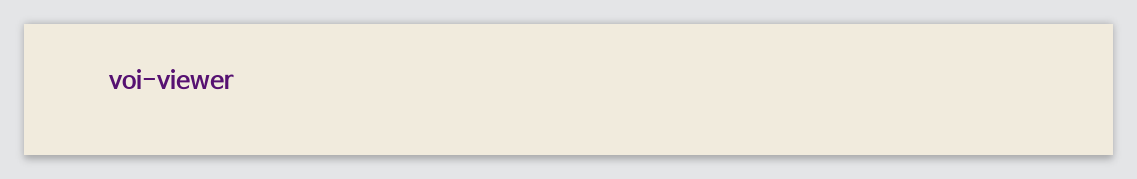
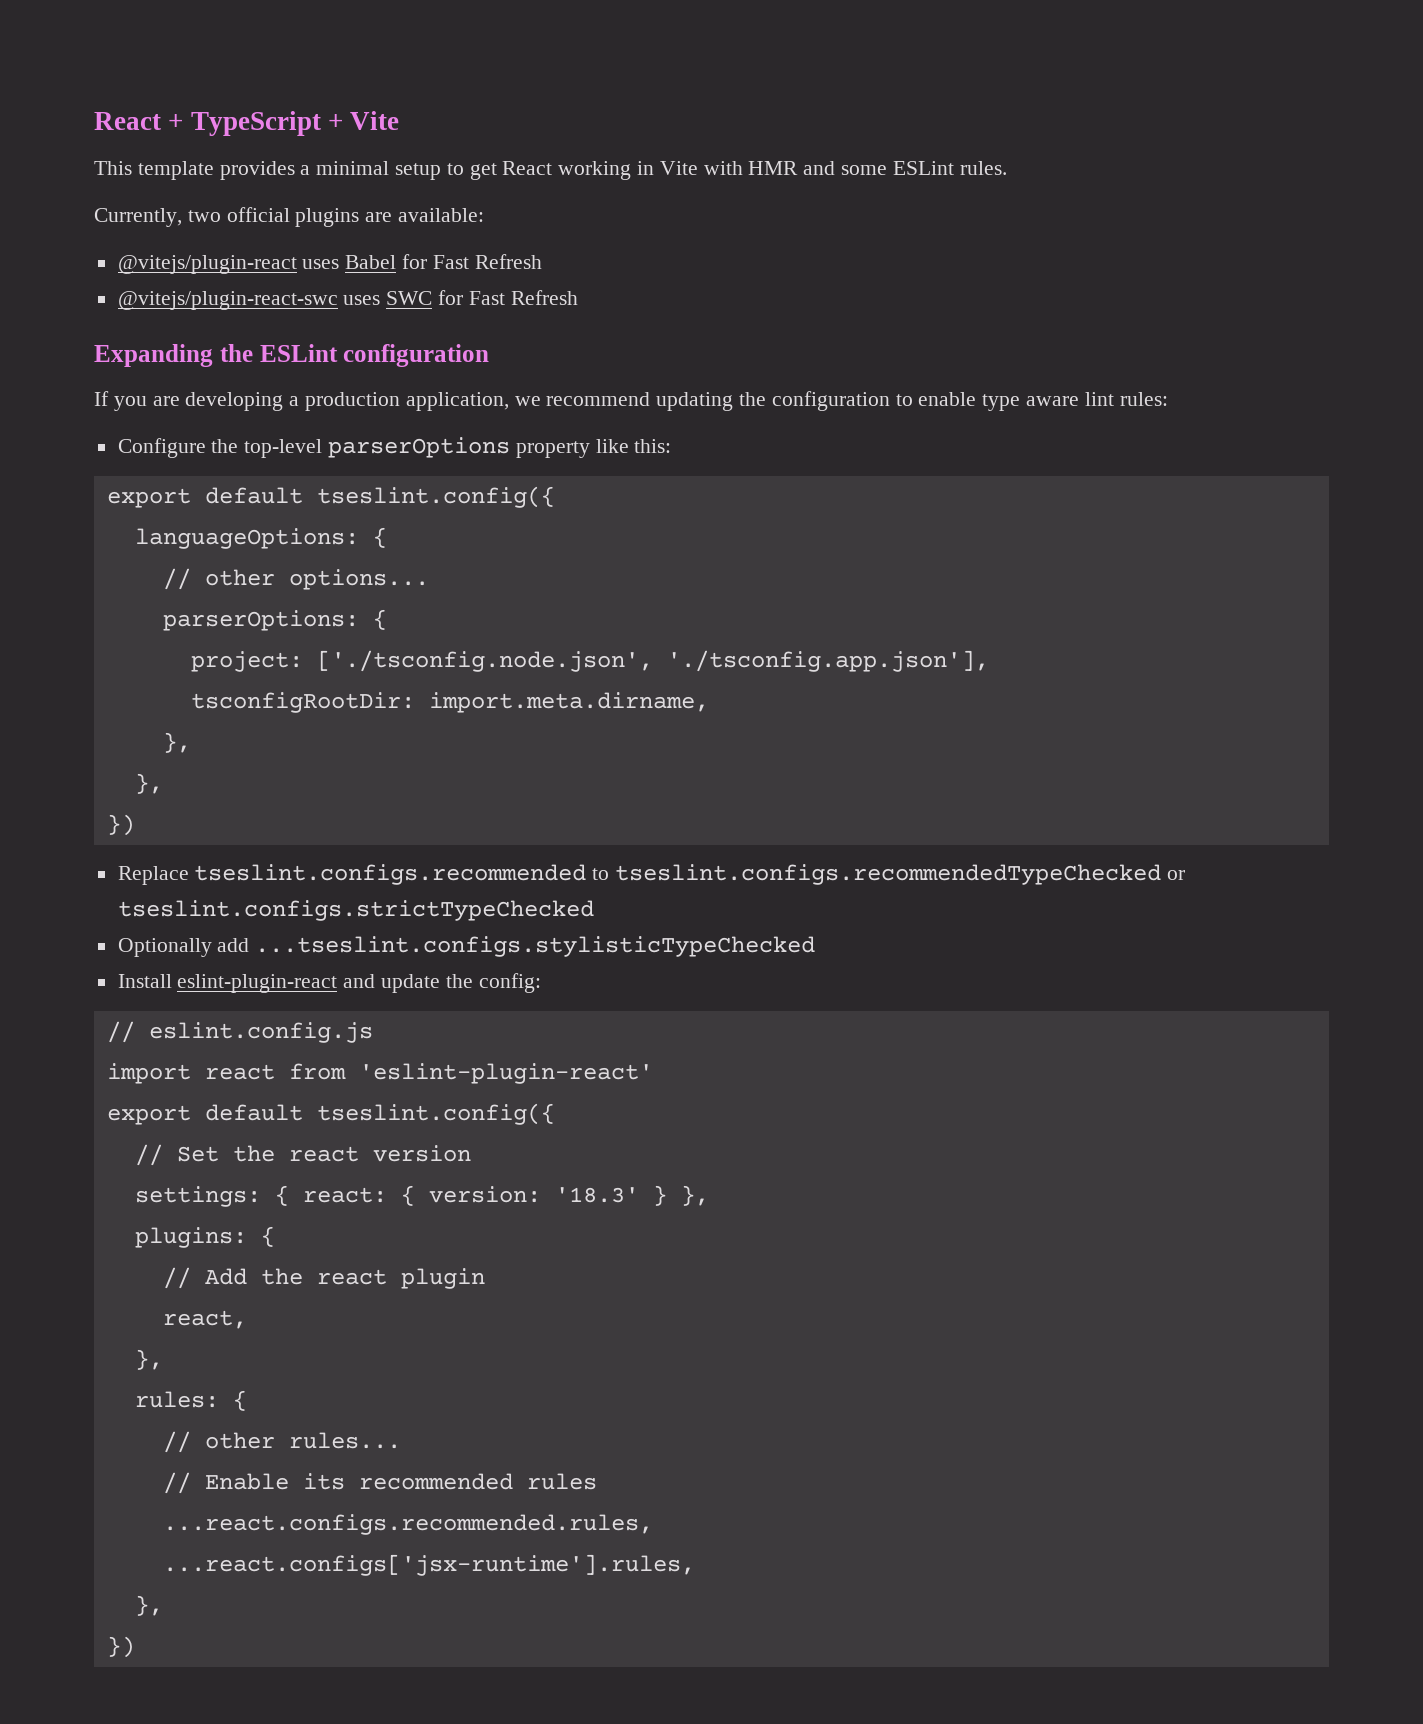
[108,69,234,90] voi-viewer -> [94,111,400,136] [94,161,1007,180] [94,207,485,227] [117,254,542,274] [117,290,578,310] [94,344,490,367] [94,391,1168,411] [117,437,672,458] [106,486,555,508] [134,527,387,549] [162,568,429,590] [162,609,387,631] [190,650,989,672] [190,692,709,713] [162,732,191,753] [134,773,163,794] [106,814,135,836] [117,864,1185,885] [117,900,594,921] [117,936,816,957] [117,973,541,993] [106,1021,373,1043] [106,1063,653,1084] [106,1103,555,1125] [134,1144,471,1166] [134,1185,709,1207] [134,1226,275,1248] [162,1267,485,1289] [162,1310,247,1329] [134,1349,163,1370] [134,1390,247,1411] [162,1431,401,1453] [162,1472,597,1494] [162,1514,653,1535] [162,1554,695,1576] [134,1595,163,1616] [106,1636,135,1658] React + TypeScript + Vite // This template provides a minimal setup to get React working in Vite with HMR and some ESLint rules. // Currently, two official plugins are available: // @vitejs/plugin-react uses Babel for Fast Refresh // @vitejs/plugin-react-swc uses SWC for Fast Refresh // Expanding the ESLint configuration // If you are developing a production application, we recommend updating the configuration to enable type aware lint rules: // Configure the top-level parserOptions property like this: // export default tseslint.config({ // languageOptions: { // // other options... // parserOptions: { // project: ['./tsconfig.node.json', './tsconfig.app.json'], // tsconfigRootDir: import.meta.dirname, // }, // }, // }) // Replace tseslint.configs.recommended to tseslint.configs.recommendedTypeChecked or tseslint.configs.strictTypeChecked // Optionally add ...tseslint.configs.stylisticTypeChecked // Install eslint-plugin-react and update the config: // // eslint.config.js // import react from 'eslint-plugin-react' // export default tseslint.config({ // // Set the react version // settings: { react: { version: '18.3' } }, // plugins: { // // Add the react plugin // react, // }, // rules: { // // other rules... // // Enable its recommended rules // ...react.configs.recommended.rules, // ...react.configs['jsx-runtime'].rules, // }, // })

